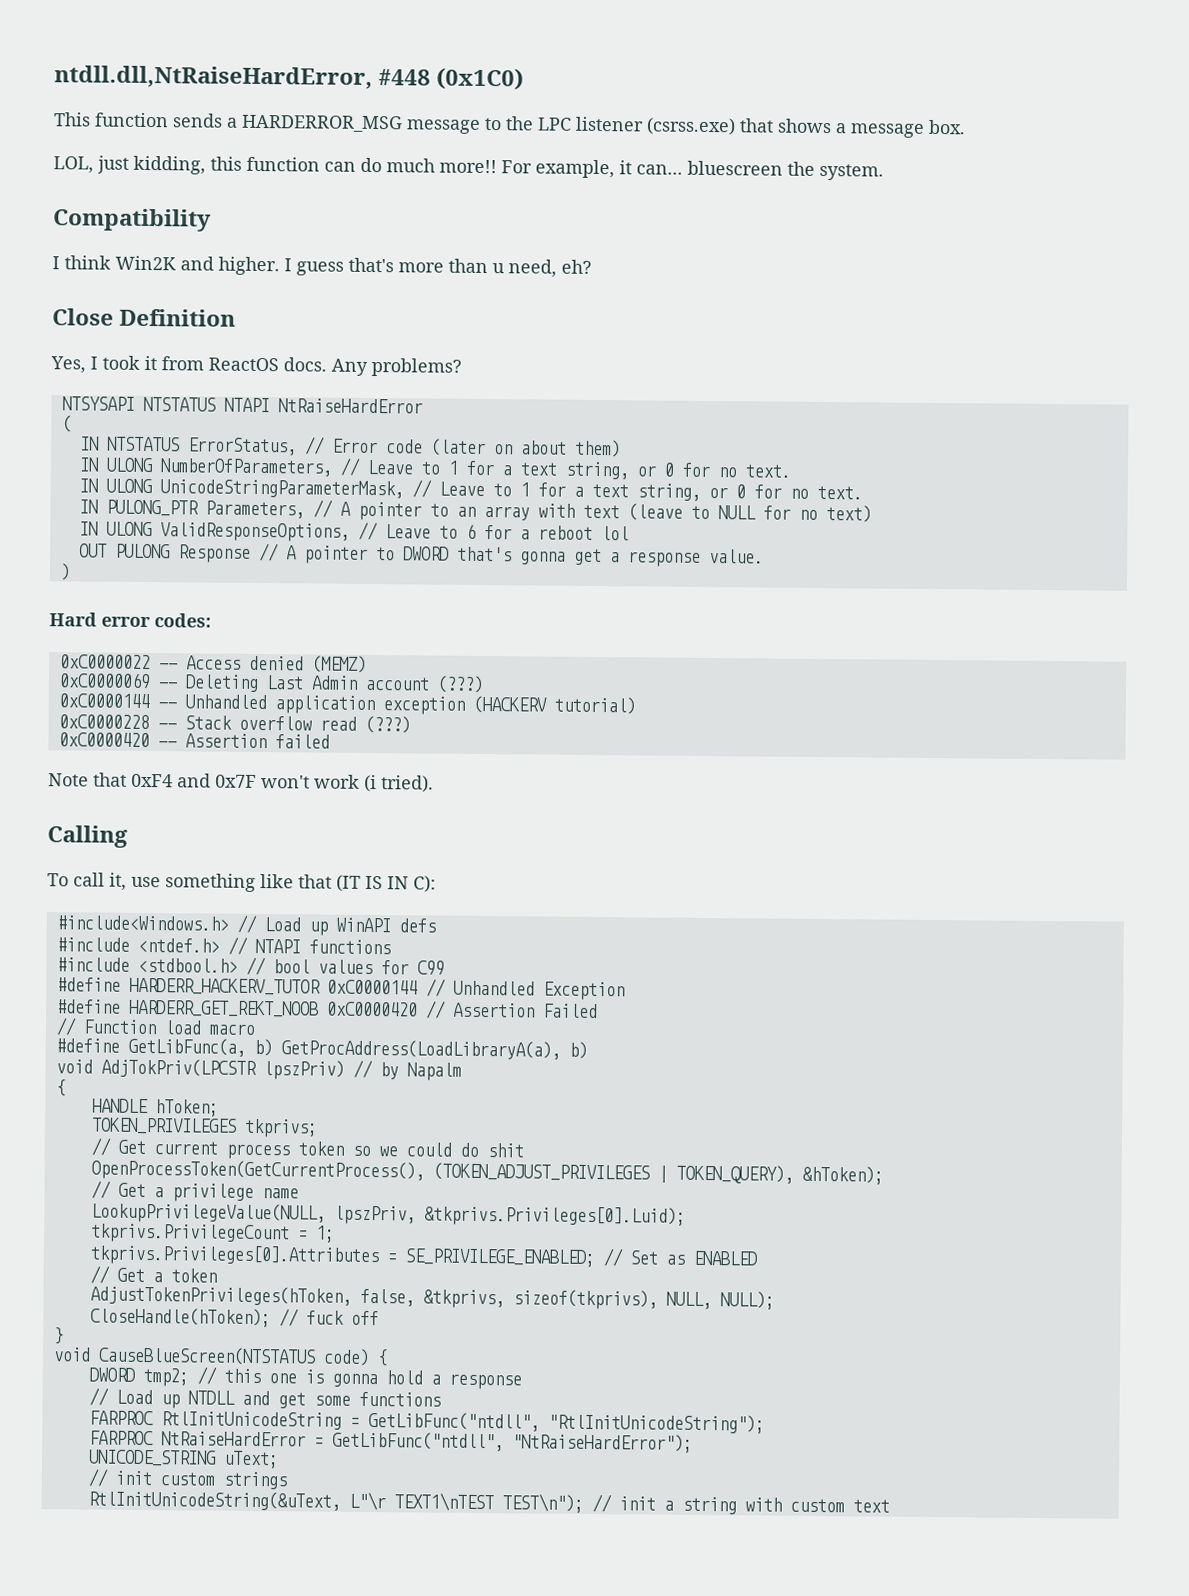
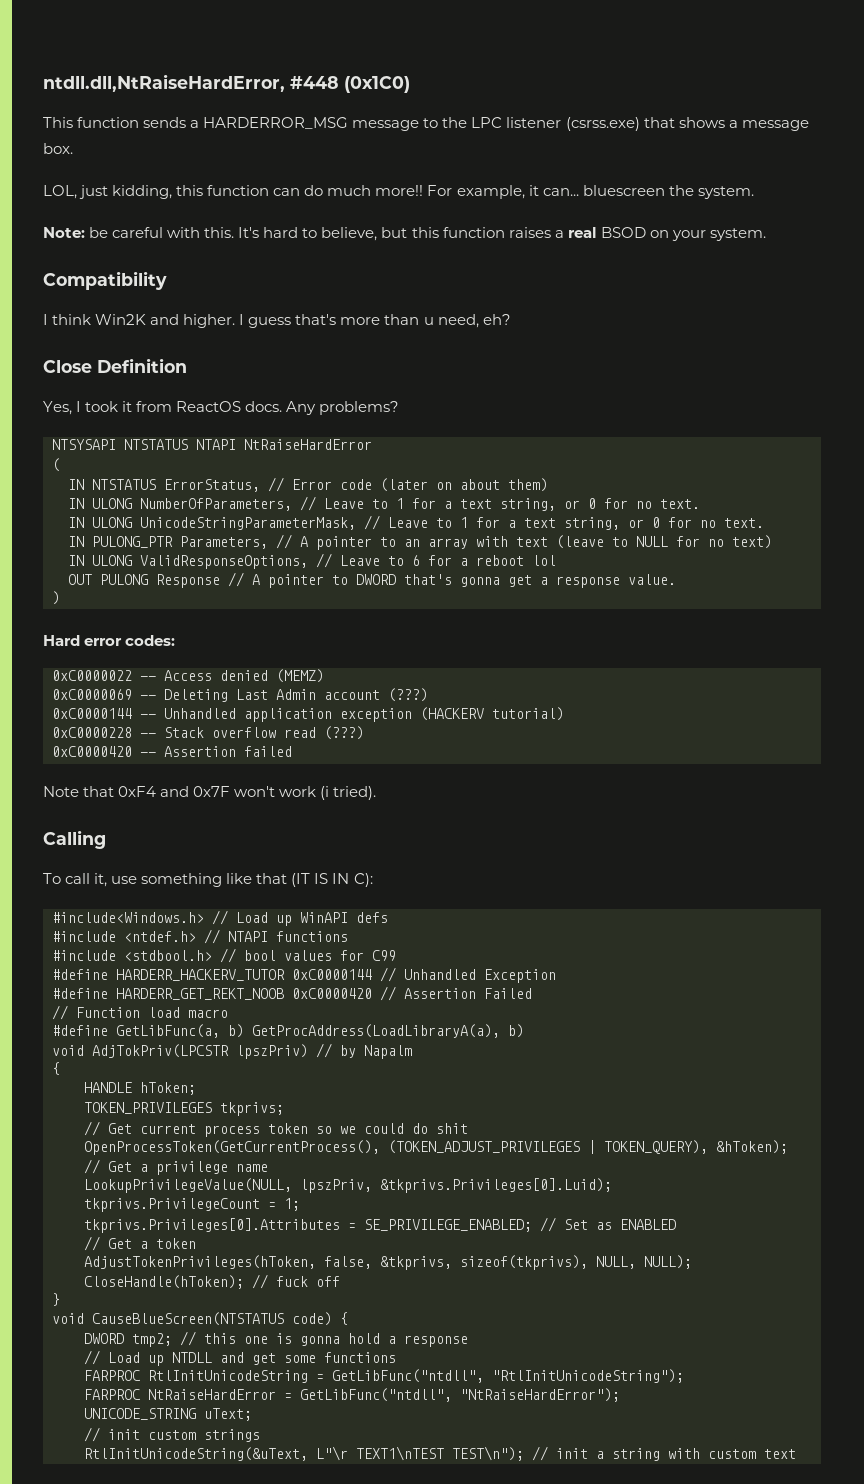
(884, 172) none -> [43,227,766,241] // Note: be careful with this. It's hard to believe, but this function raises a real BSOD on your system.

